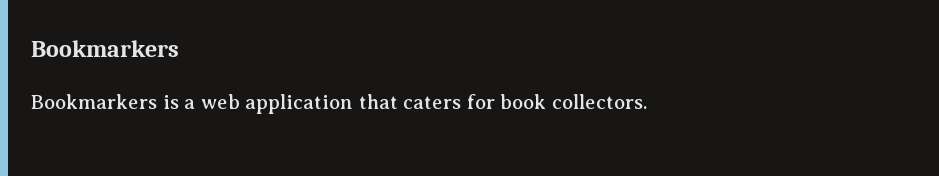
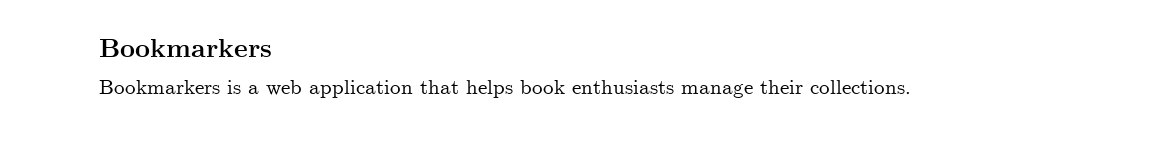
[403,94,647,109] caters for book collectors. -> [466,80,911,98] helps book enthusiasts manage their collections.

